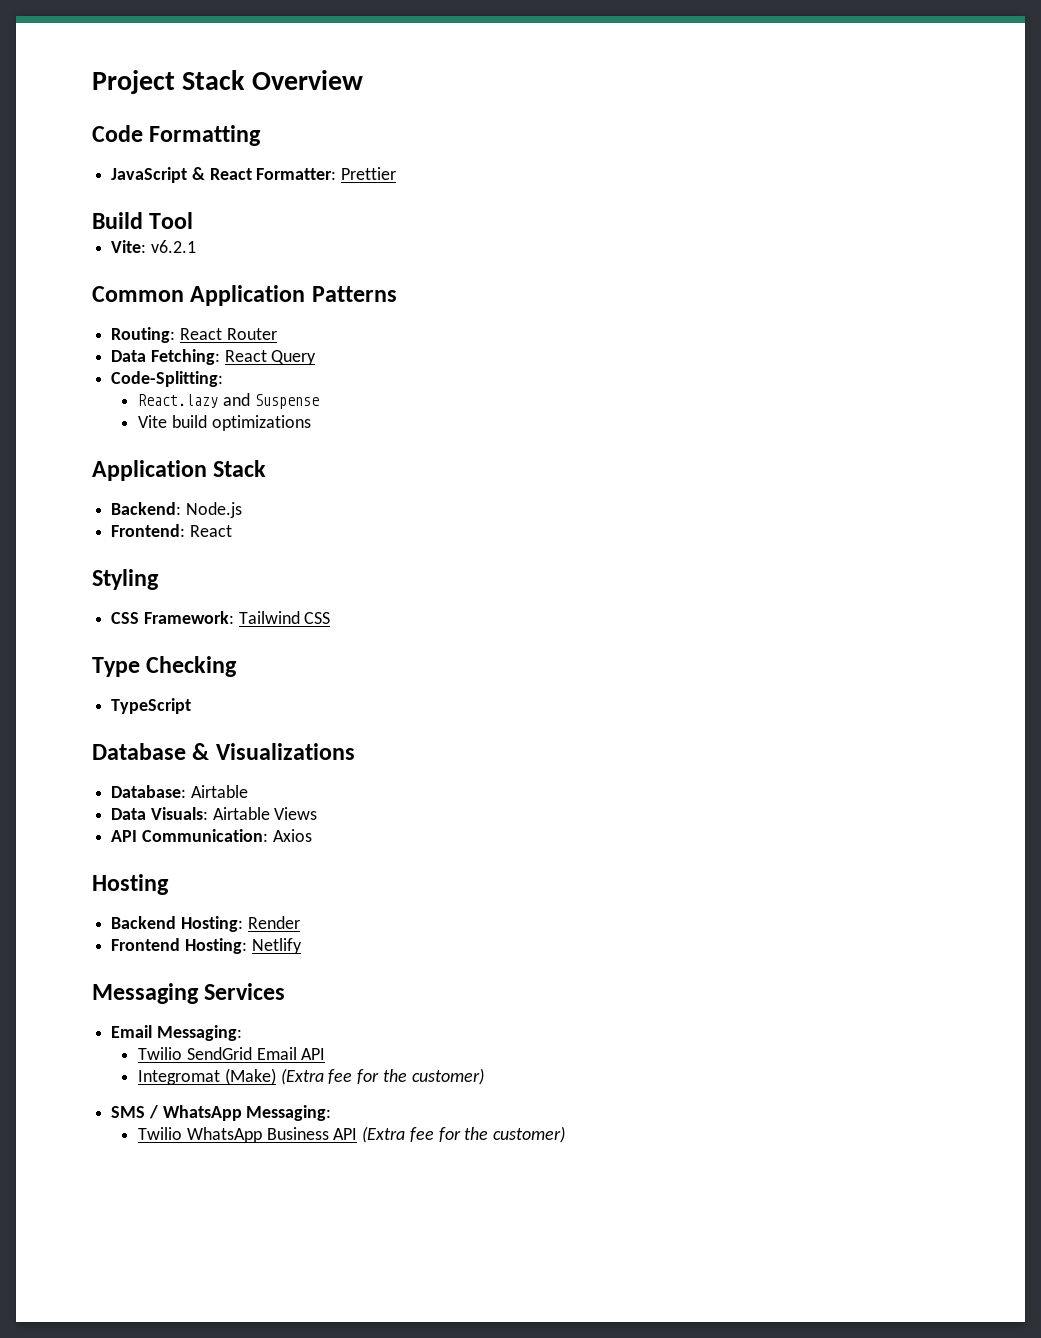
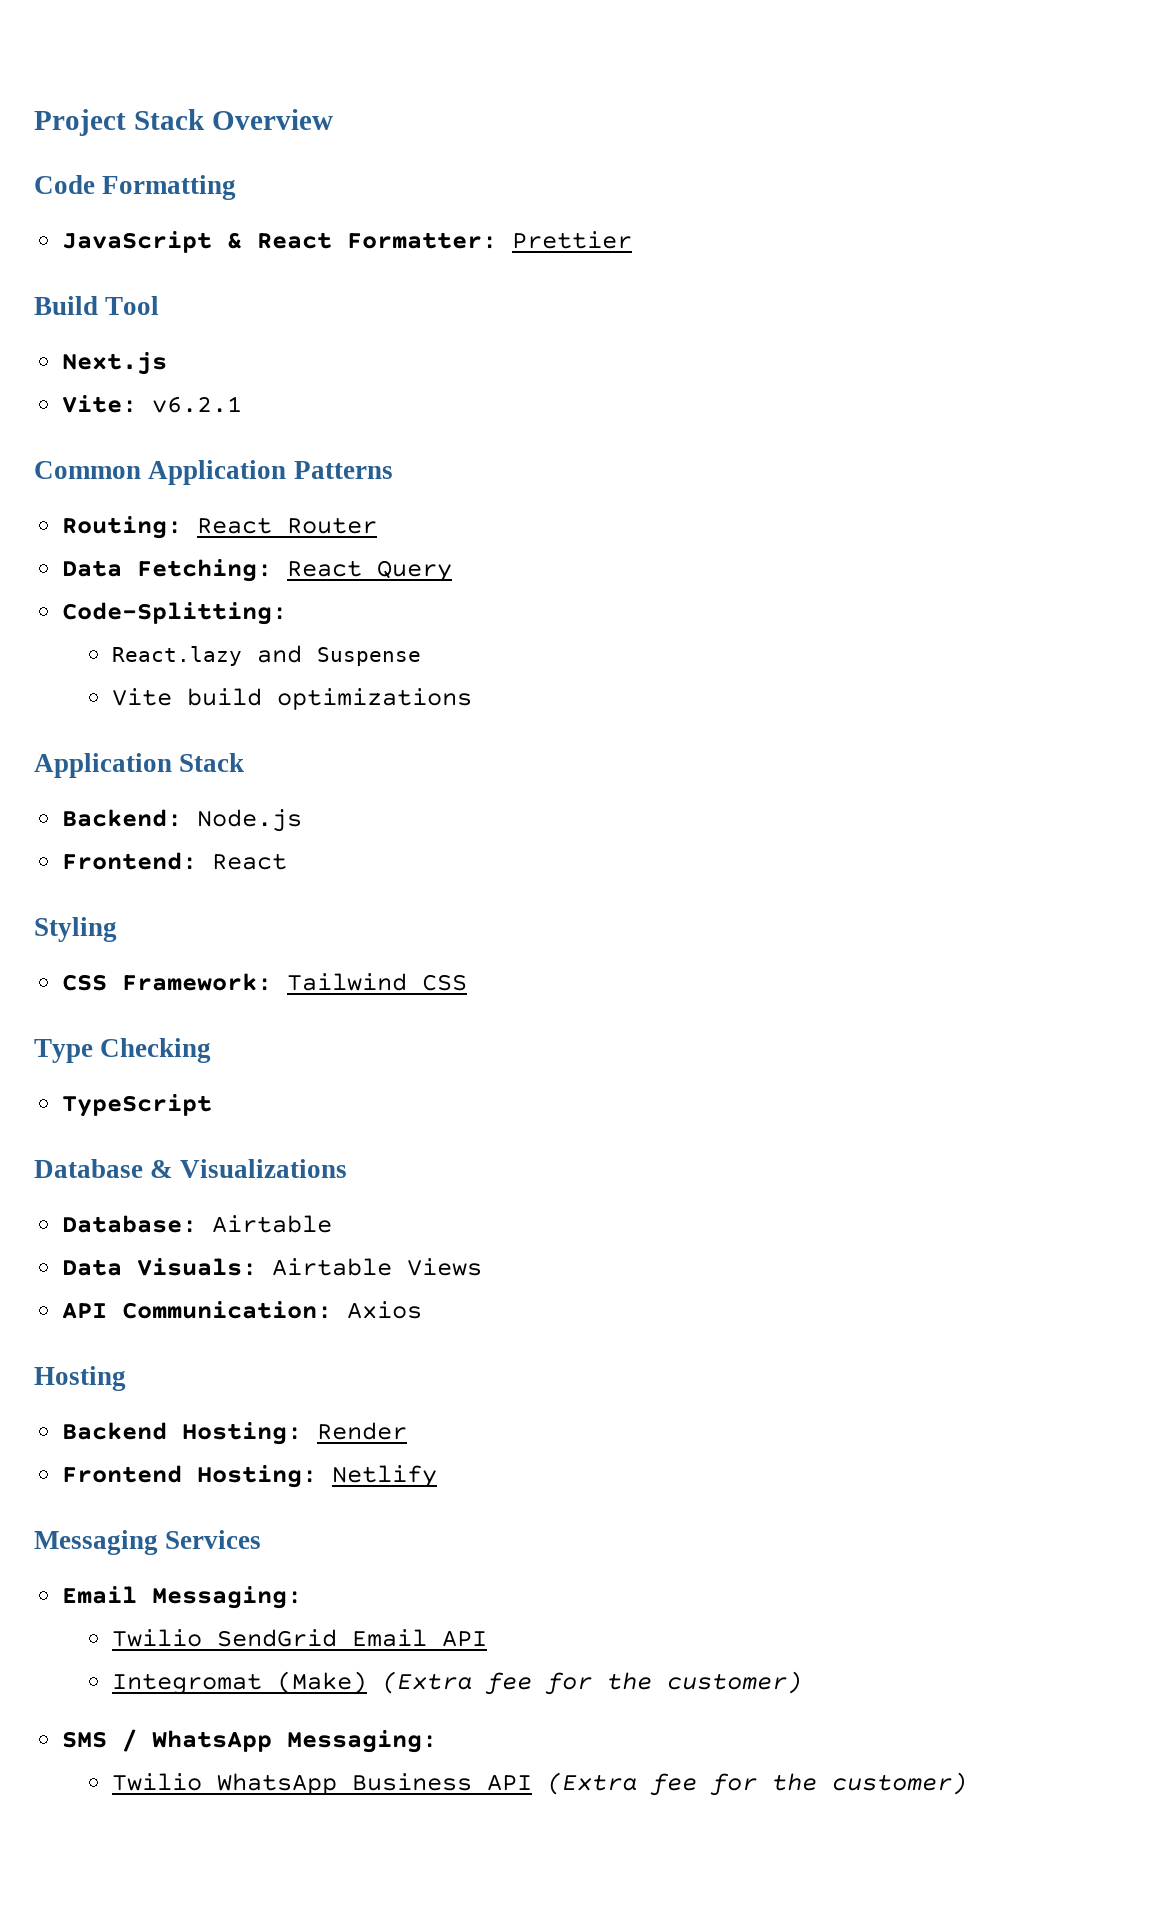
(194, 220) none -> [62,352,168,375] // Next.js

